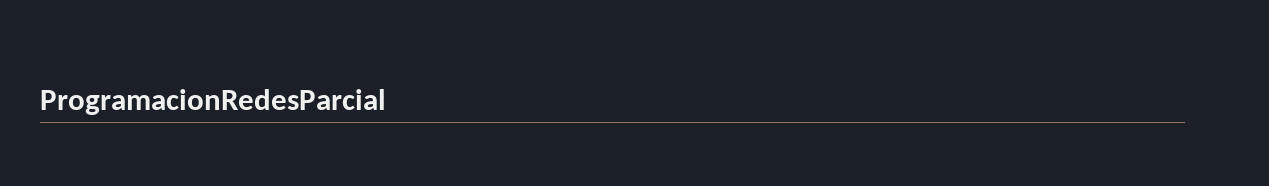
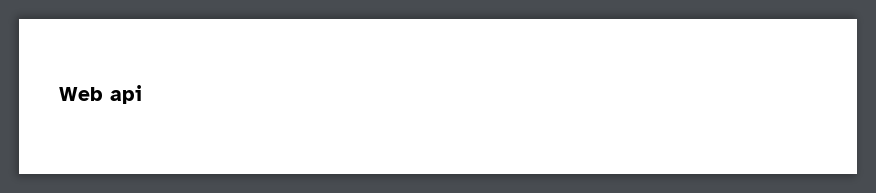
[40,89,386,115] ProgramacionRedesParcial -> [59,85,142,104] Web api

